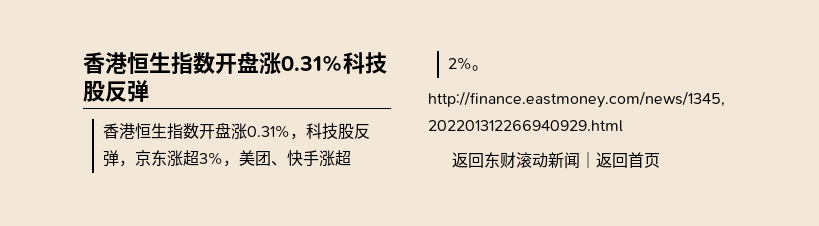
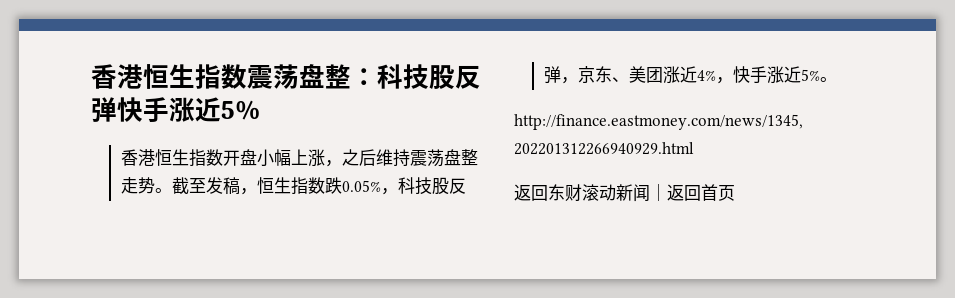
[83,52,387,75] [83,80,149,102] [103,122,291,140] 香港恒生指数开盘涨0.31%科技股反弹 // 香港恒生指数开盘涨0.31% -> [91,64,481,89] [91,97,260,122] [120,149,478,167] [120,177,381,195] 香港恒生指数震荡盘整：科技股反弹快手涨近5% // 香港恒生指数开盘小幅上涨，之后维持震荡盘整走势。截至发稿，恒生指数跌0.05%
[167,150,352,167] [448,57,473,70] 涨超3%，美团、快手涨超2% -> [611,66,820,84] 、美团涨近4%，快手涨近5%

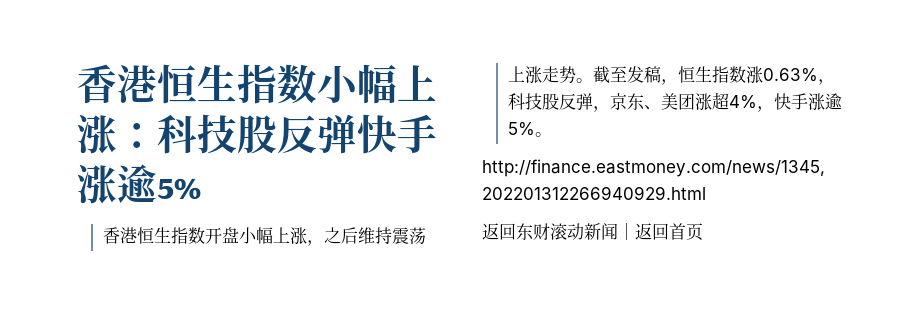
[91,64,351,89] 香港恒生指数震荡盘整 -> [77,64,437,104] [77,114,117,154] 香港恒生指数小幅上涨
[195,97,221,122] 近 -> [117,164,158,204] 逾
[443,149,478,166] 盘整 -> [507,66,542,83] 上涨
[324,177,381,194] 跌0.05% -> [745,66,818,83] 涨0.63%
[679,66,697,83] 近 -> [711,92,729,110] 超
[783,66,801,83] 近 -> [824,93,842,110] 逾

